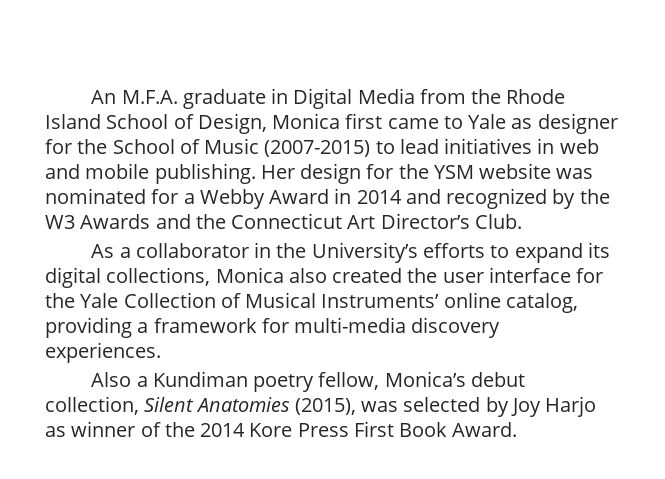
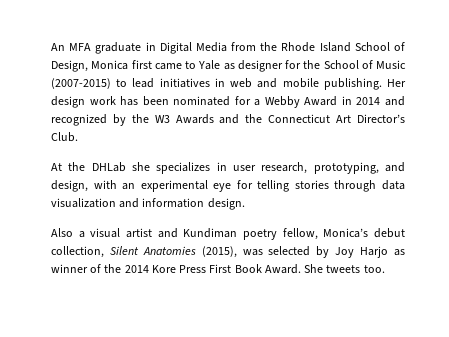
[121,90,178,104] M.F.A. -> [69,43,92,51] MFA
[366,163,594,179] for the YSM website was -> [89,96,169,106] work has been
[91,242,610,263] [45,267,604,288] [45,292,578,313] [45,317,501,338] [45,342,161,363] As a collaborator in the University’s efforts to expand its digital collections, Monica also created the user interface for the Yale Collection of Musical Instruments’ online catalog, providing a framework for multi-media discovery experiences. -> [51,162,405,174] [51,180,405,192] [51,198,245,210] At the DHLab she specializes in user research, prototyping, and design, with an experimental eye for telling stories through data visualization and information design.
(148, 381) none -> [90,228,178,238] visual artist and
(518, 429) none -> [304,264,385,273] She tweets too.

